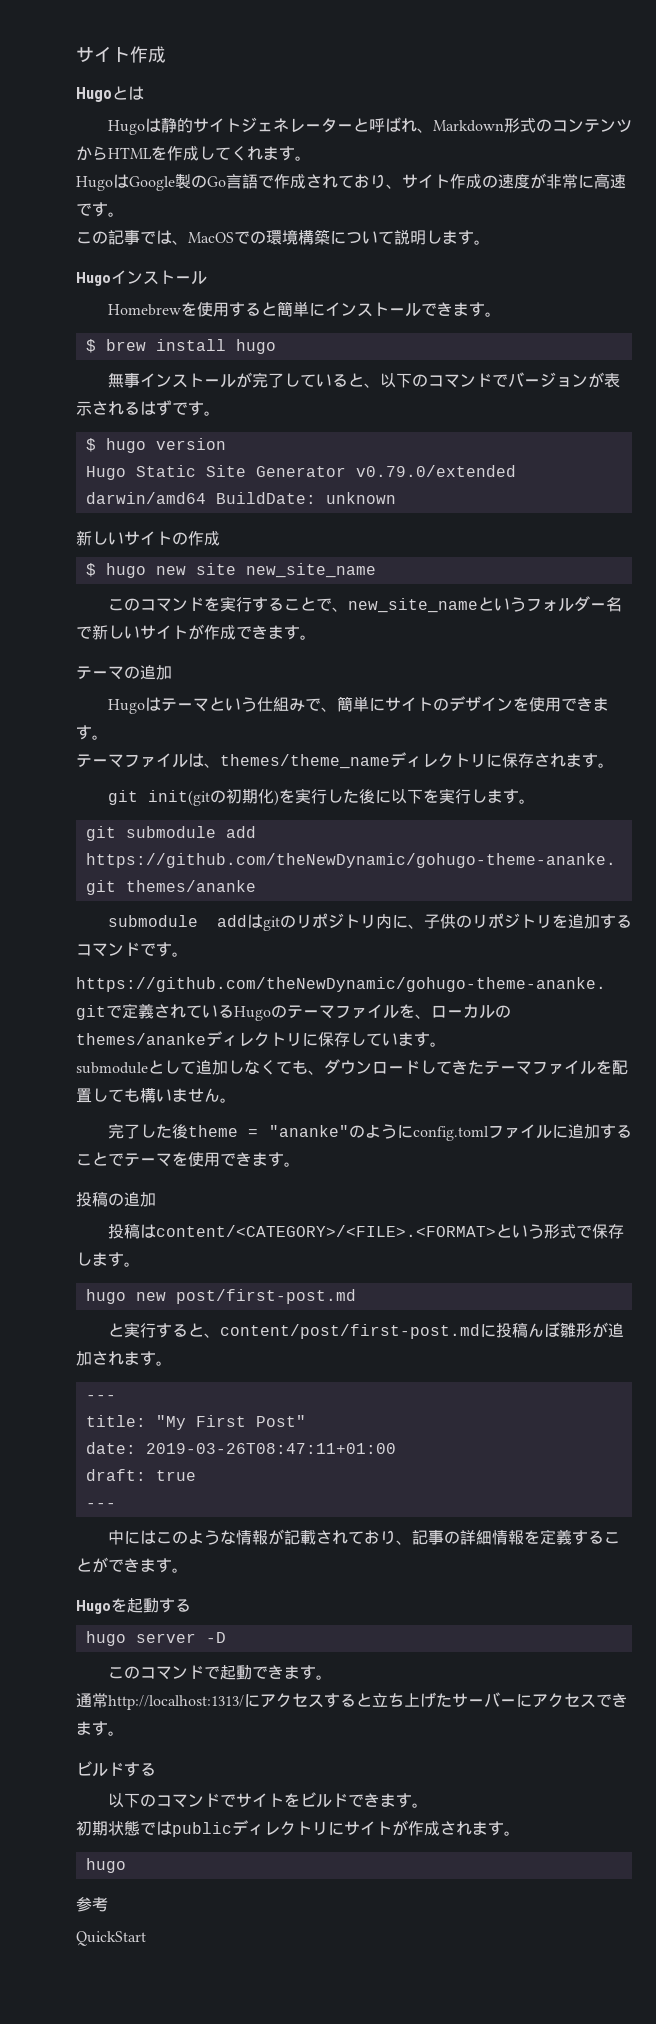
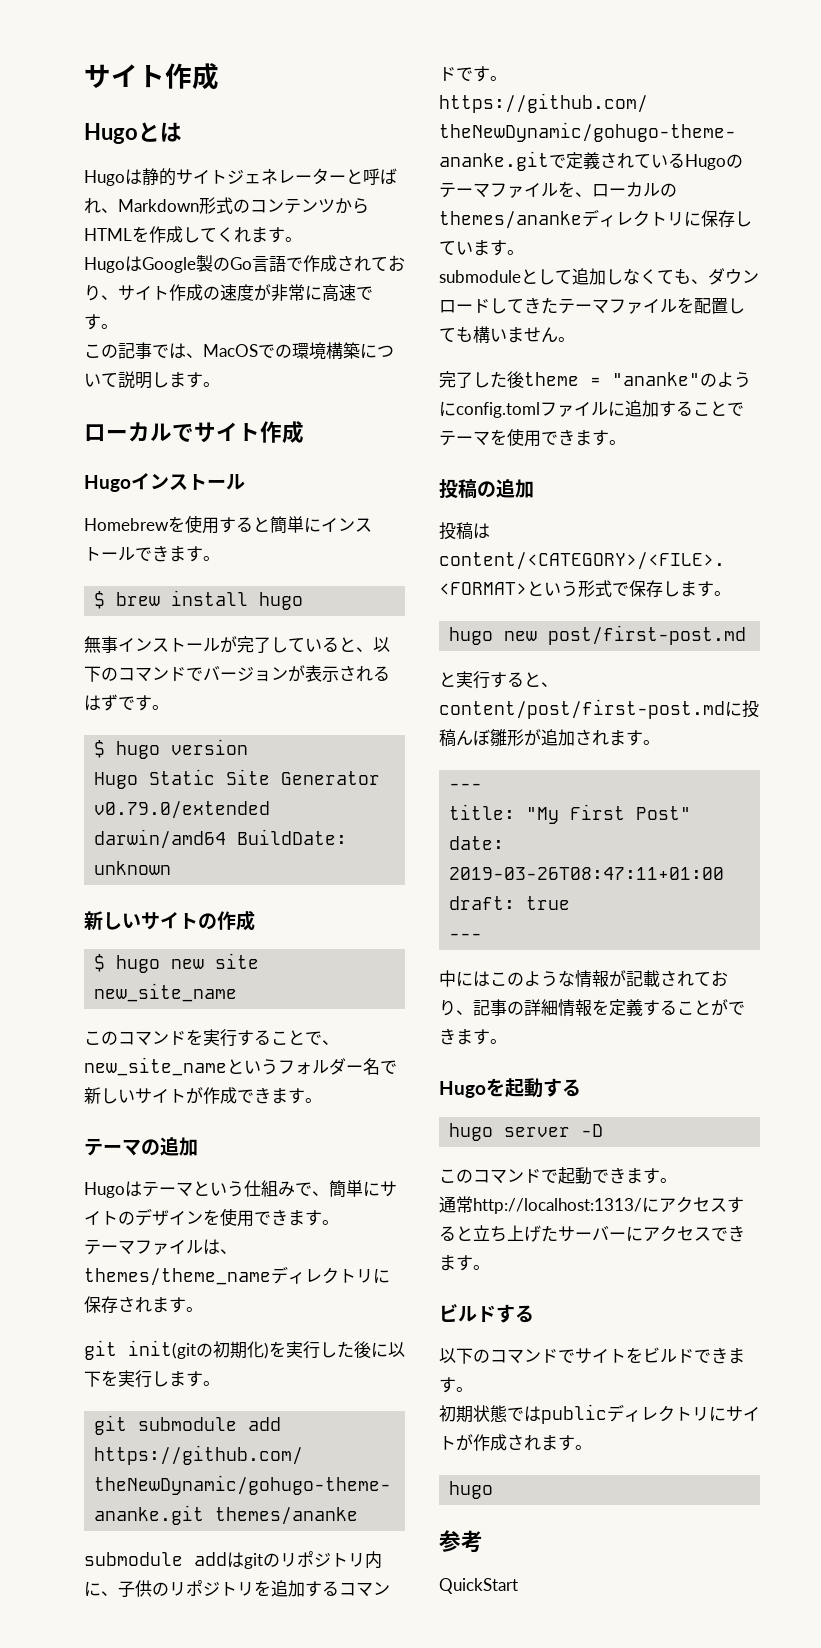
(490, 242) none -> [84,421,304,444] // ローカルでサイト作成

